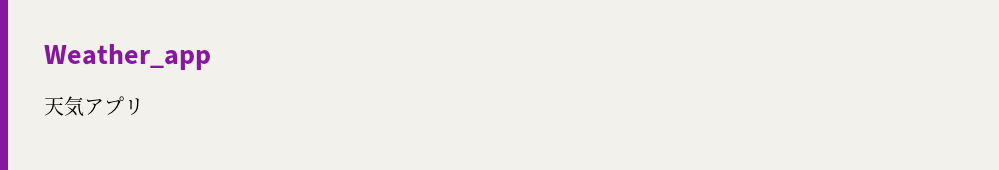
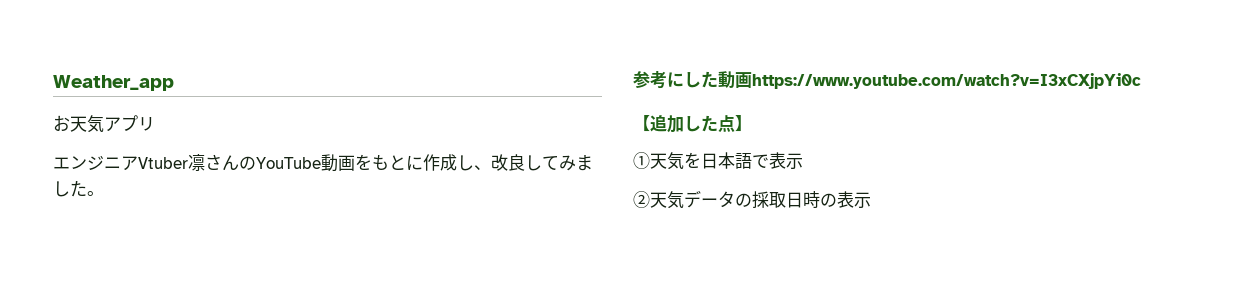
(211, 57) none -> [53,115,70,131] お
(144, 106) none -> [53,154,593,172] [53,180,104,197] [633,71,1141,89] [633,115,752,133] [633,152,803,170] [633,190,871,209] // エンジニアVtuber凛さんのYouTube動画をもとに作成し、改良してみました。 // 参考にした動画https://www.youtube.com/watch?v=I3xCXjpYi0c // 【追加した点】 // ①天気を日本語で表示 // ②天気データの採取日時の表示

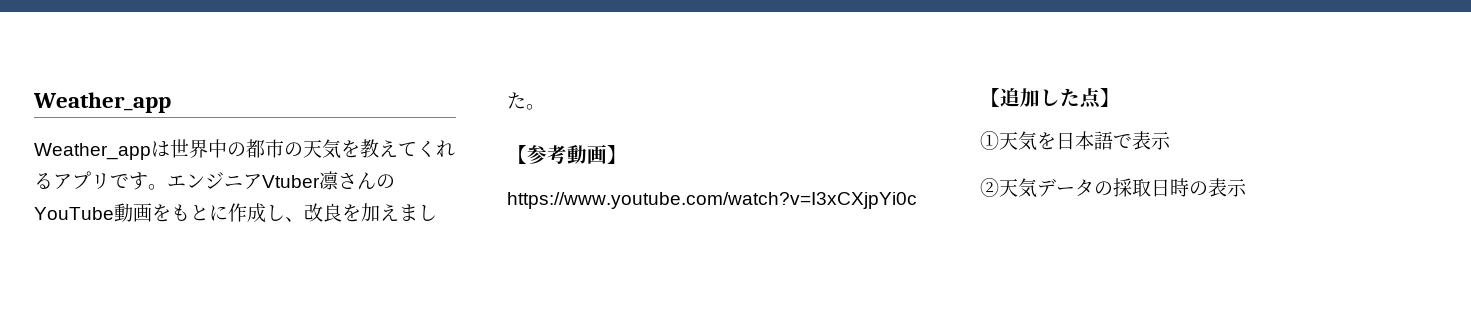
[53,115,104,133] お天気 -> [34,139,455,160] [34,173,53,189] Weather_appは世界中の都市の天気を教えてくれる
(155, 124) // -> [110,172,167,190] です。
[525,155,576,171] してみ -> [342,203,399,222] を加え
[633,71,752,89] 参考にした動画 -> [507,145,627,164] 【参考動画】 //

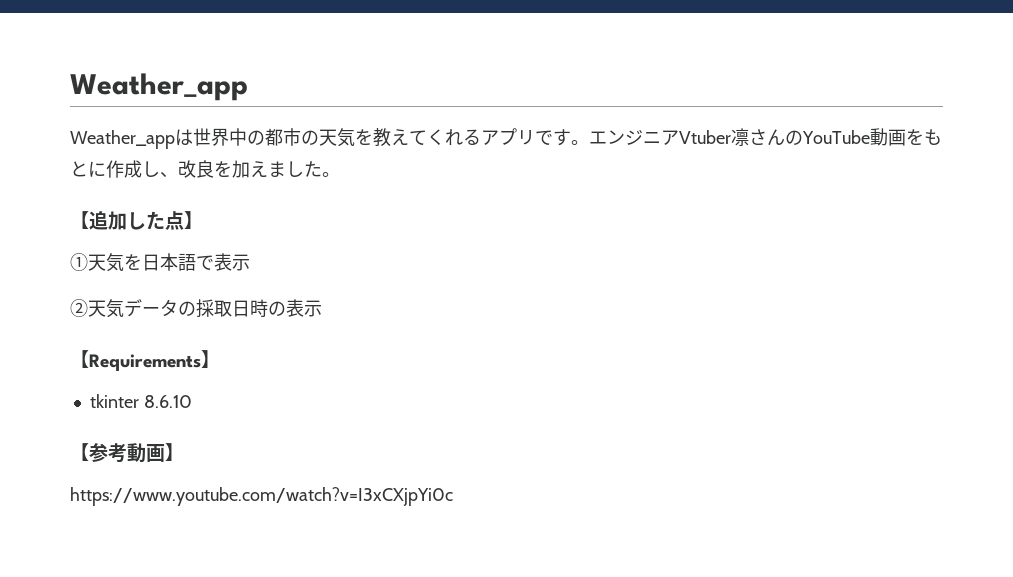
[507,145,627,164] [507,192,917,209] // 【参考動画】 // https://www.youtube.com/watch?v=I3xCXjpYi0c -> (340, 174) none
(1247, 188) none -> [70,350,220,371] [89,394,192,408] [70,443,184,463] [70,487,453,506] // 【Requirements】 // tkinter 8.6.10 // 【参考動画】 // https://www.youtube.com/watch?v=I3xCXjpYi0c

